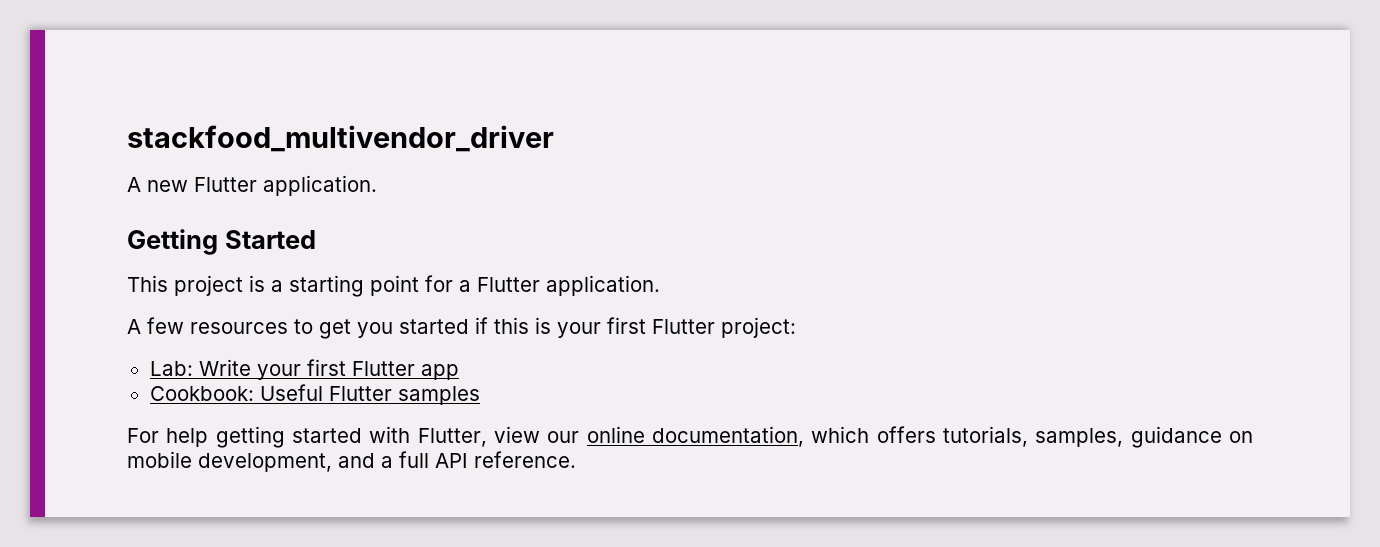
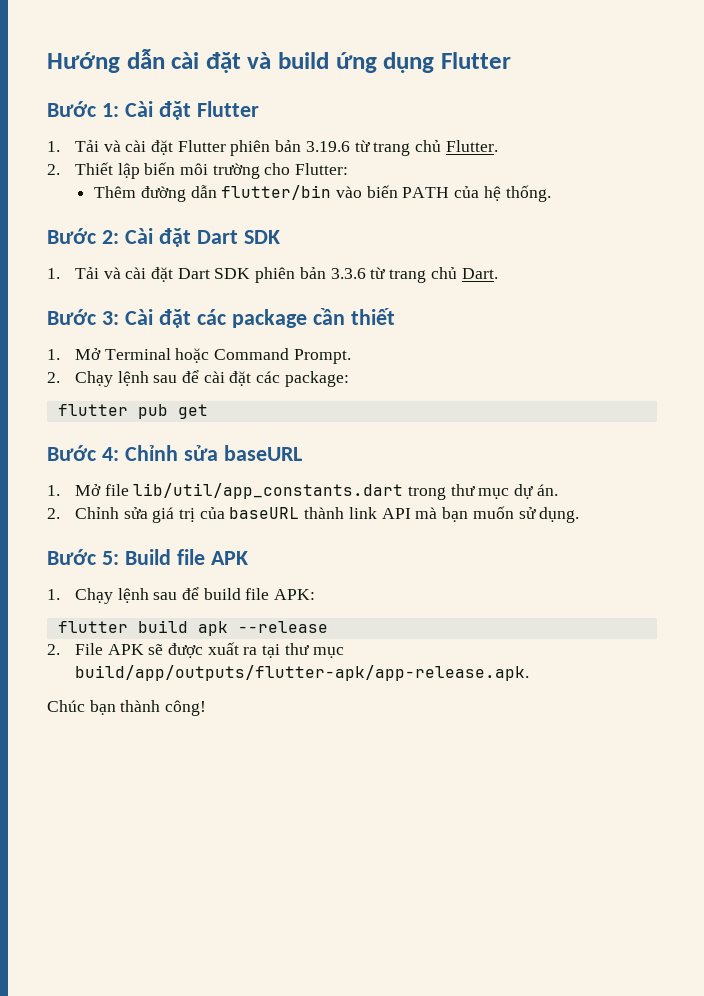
[127,125,554,152] [127,175,377,196] [127,229,316,255] [127,275,660,297] [127,317,796,339] [149,359,459,380] [149,384,480,405] [127,426,1254,448] [127,451,576,472] stackfood_multivendor_driver // A new Flutter application. // Getting Started // This project is a starting point for a Flutter application. // A few resources to get you started if this is your first Flutter project: // Lab: Write your first Flutter app // Cookbook: Useful Flutter samples // For help getting started with Flutter, view our online documentation, which offers tutorials, samples, guidance on mobile development, and a full API reference. -> [47,49,511,73] [47,101,259,120] [47,140,498,156] [47,162,349,179] [94,185,551,202] [47,228,280,247] [47,267,498,283] [47,308,395,328] [47,348,351,364] [47,370,349,387] [57,404,208,419] [47,445,302,461] [47,483,558,500] [47,506,580,523] [47,549,248,565] [47,587,316,604] [57,620,328,636] [47,642,344,658] [74,665,529,681] [47,700,207,716] Hướng dẫn cài đặt và build ứng dụng Flutter // Bước 1: Cài đặt Flutter // 1. Tải và cài đặt Flutter phiên bản 3.19.6 từ trang chủ Flutter. // 2. Thiết lập biến môi trường cho Flutter: // Thêm đường dẫn flutter/bin vào biến PATH của hệ thống. // Bước 2: Cài đặt Dart SDK // 1. Tải và cài đặt Dart SDK phiên bản 3.3.6 từ trang chủ Dart. // Bước 3: Cài đặt các package cần thiết // 1. Mở Terminal hoặc Command Prompt. // 2. Chạy lệnh sau để cài đặt các package: // flutter pub get // Bước 4: Chỉnh sửa baseURL // 1. Mở file lib/util/app_constants.dart trong thư mục dự án. // 2. Chỉnh sửa giá trị của baseURL thành link API mà bạn muốn sử dụng. // Bước 5: Build file APK // 1. Chạy lệnh sau để build file APK: // flutter build apk --release // 2. File APK sẽ được xuất ra tại thư mục build/app/outputs/flutter-apk/app-release.apk. // Chúc bạn thành công!

